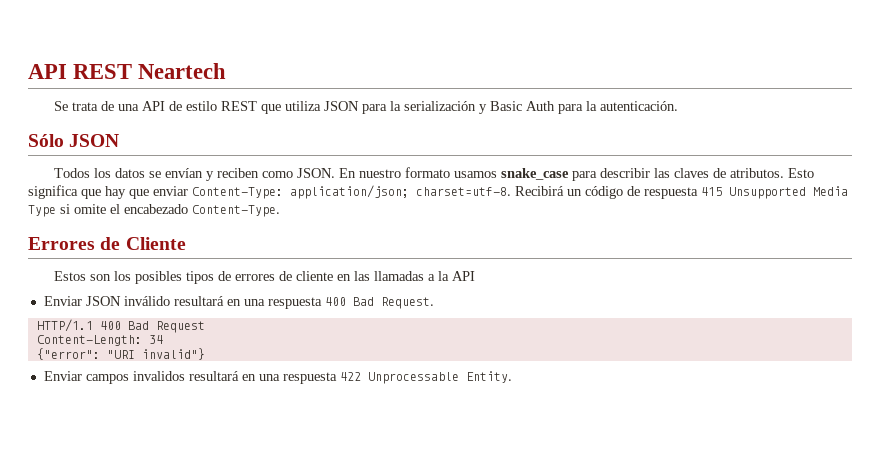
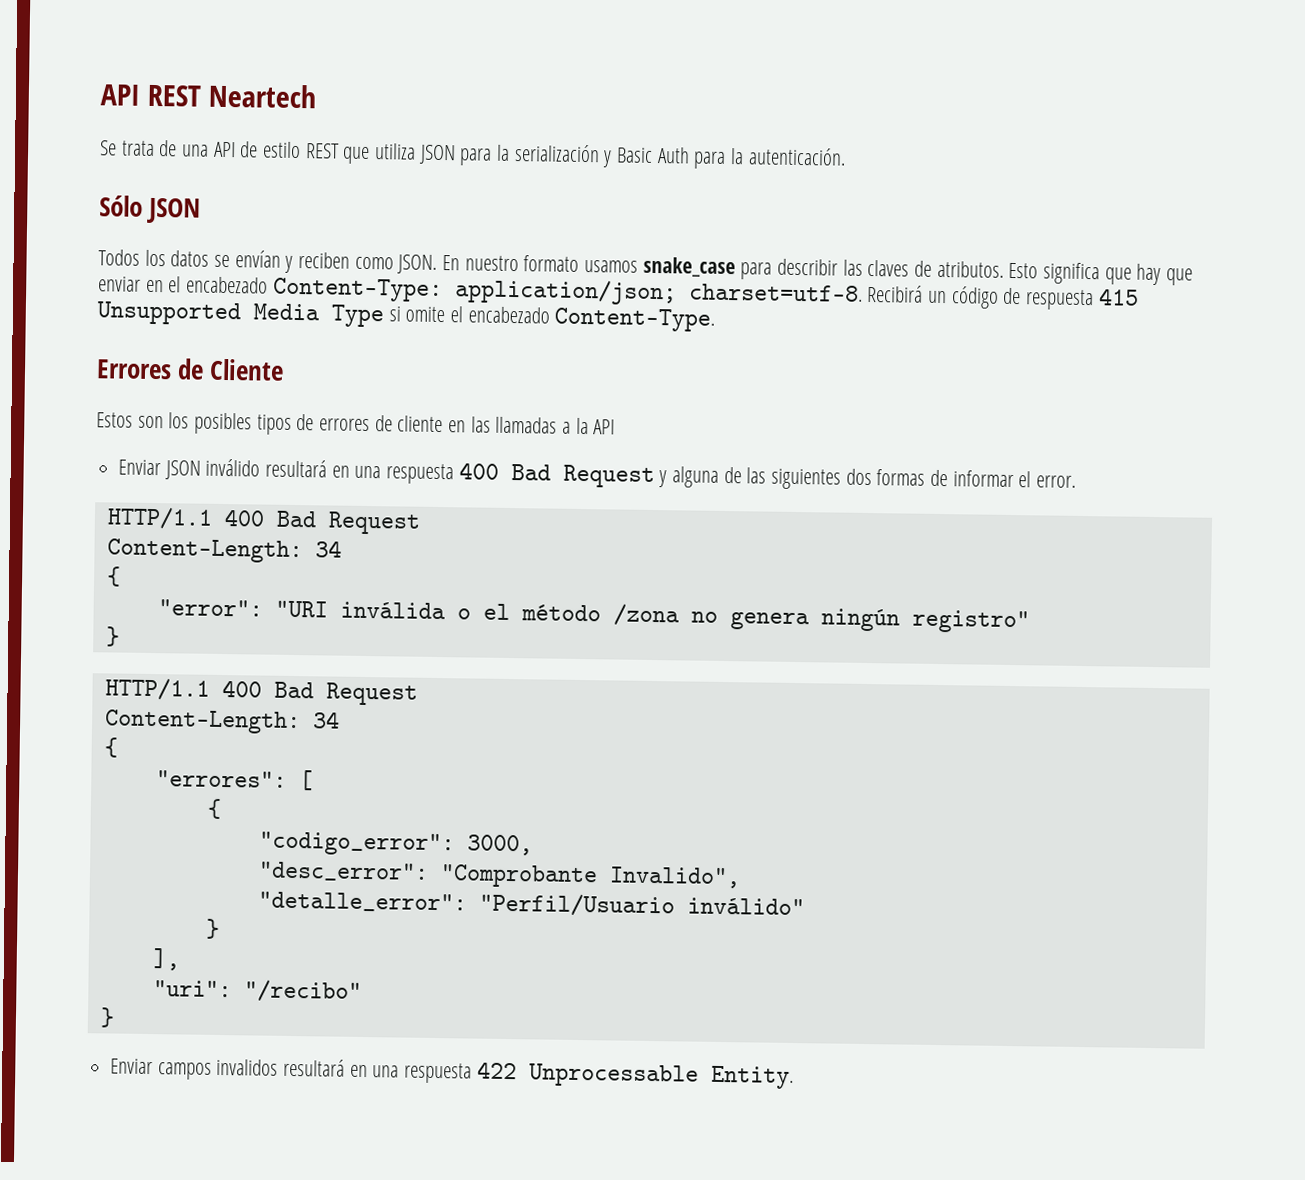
(188, 191) none -> [145,276,269,294] en el encabezado
[380,297,434,309] [36,319,205,333] [36,335,163,346] [36,348,205,360] Request. // HTTP/1.1 400 Bad Request // Content-Length: 34 // {"error": "URI invalid"} -> [562,464,1077,490] [106,506,421,535] [106,538,342,564] [105,566,121,587] [157,599,1030,634] [105,626,120,647] [104,677,418,706] [103,709,340,735] [103,737,118,758] [155,770,313,791] [206,798,222,819] [258,831,533,857] [257,861,741,889] [257,891,805,918] [205,918,220,939] [152,948,180,971] [152,979,362,1003] [99,1007,115,1028] Request y alguna de las siguientes dos formas de informar el error. // HTTP/1.1 400 Bad Request // Content-Length: 34 // { // "error": "URI inválida o el método /zona no genera ningún registro" // } // HTTP/1.1 400 Bad Request // Content-Length: 34 // { // "errores": [ // { // "codigo_error": 3000, // "desc_error": "Comprobante Invalido", // "detalle_error": "Perfil/Usuario inválido" // } // ], // "uri": "/recibo" // }

